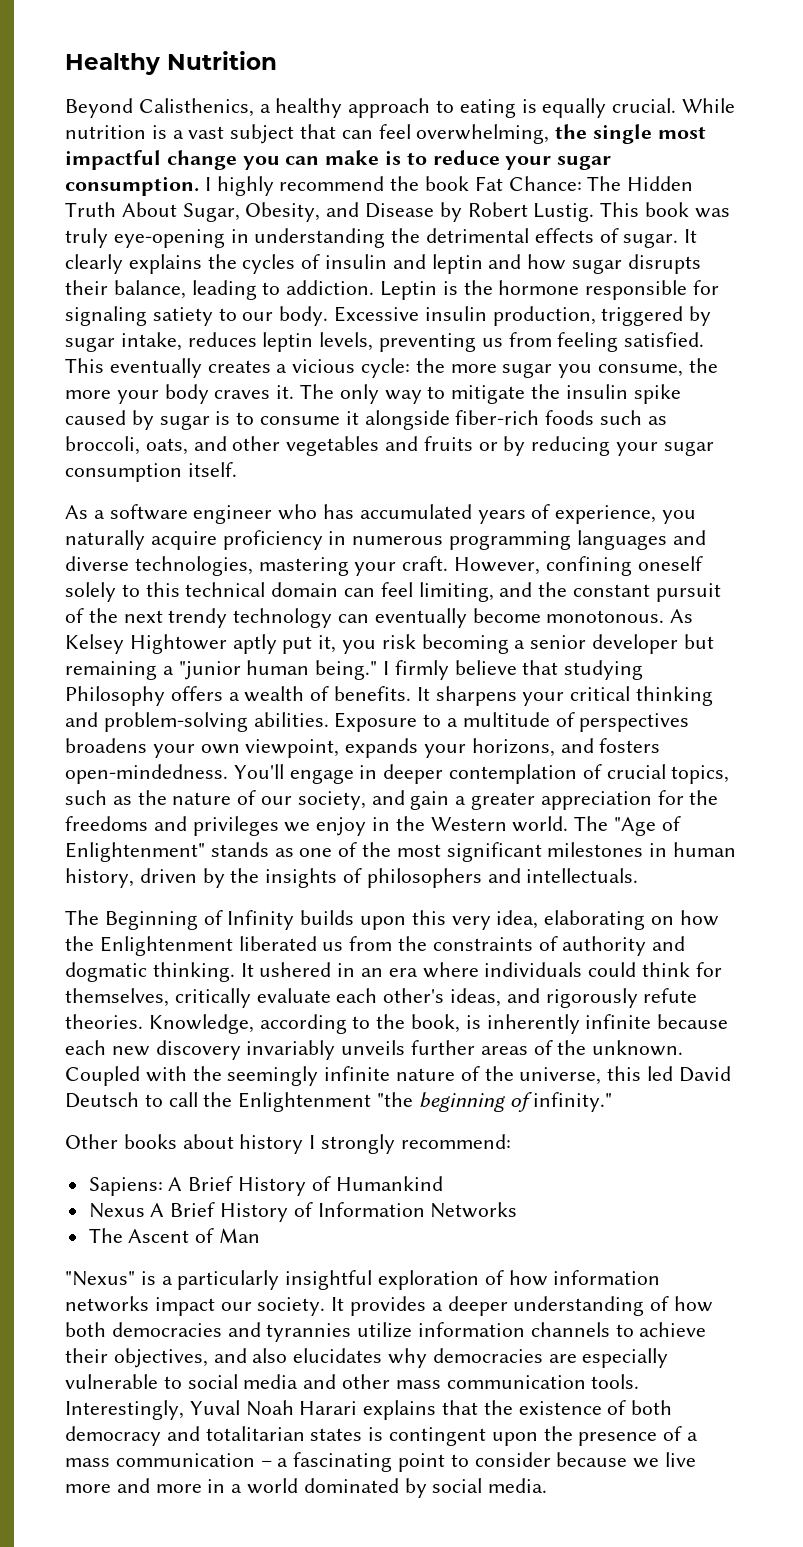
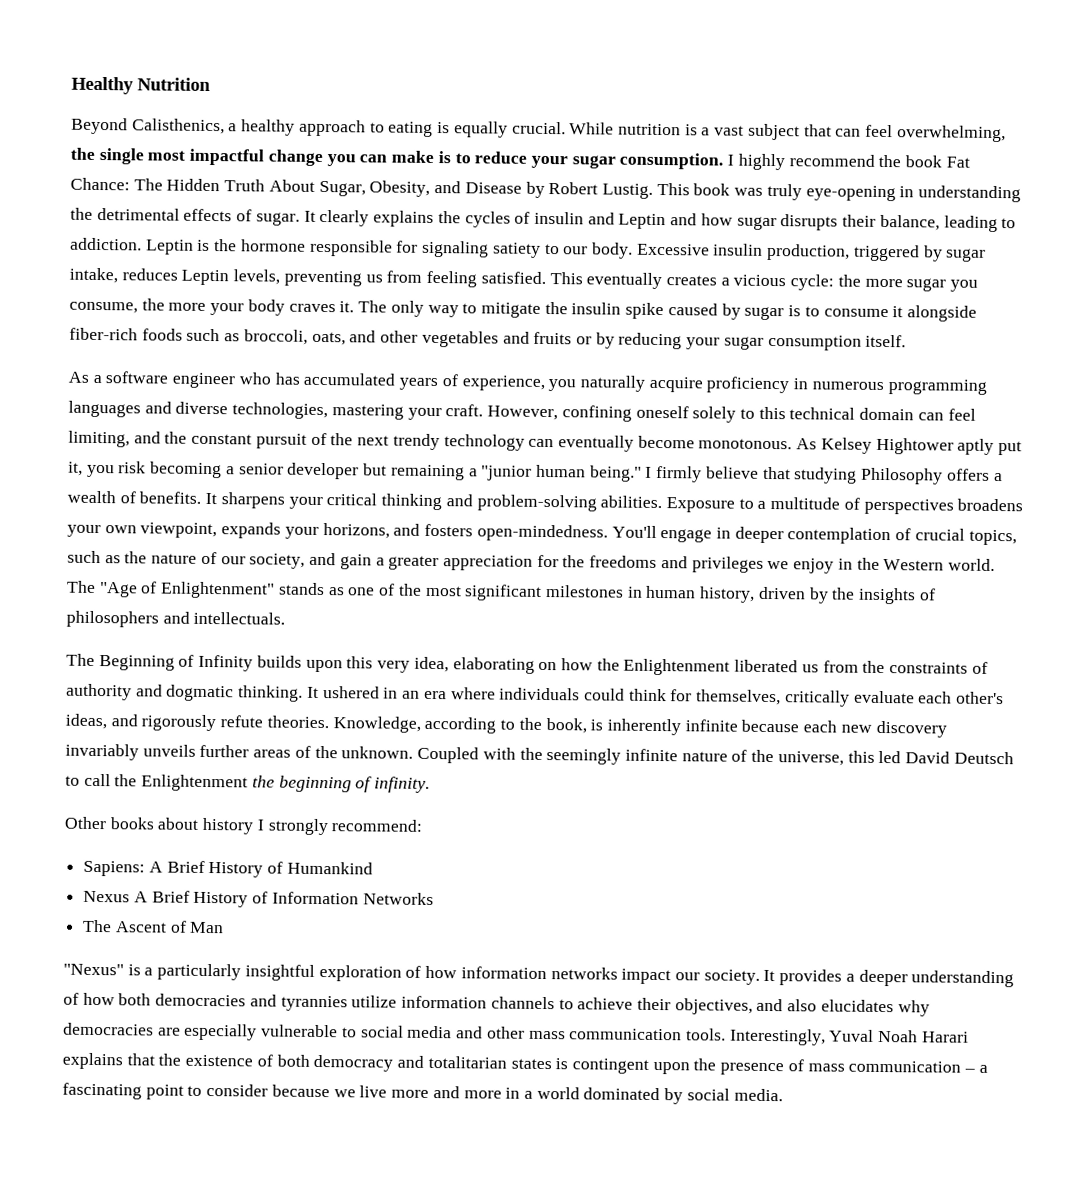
[431,254,483,274] leptin -> [618,213,667,230] Leptin
[262,332,314,352] leptin -> [181,269,230,286] Leptin
[377,1092,414,1107] "the -> [251,775,275,788] the
[533,1092,613,1112] infinity." -> [374,776,431,793] infinity.
[687,1432,699,1441] a -> (804, 1065) none

